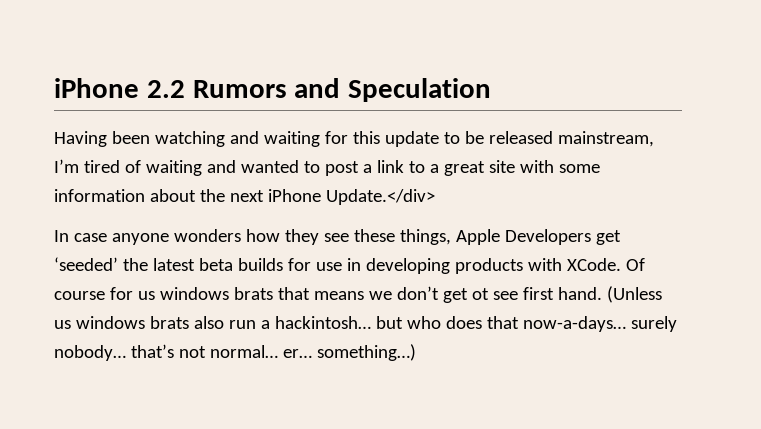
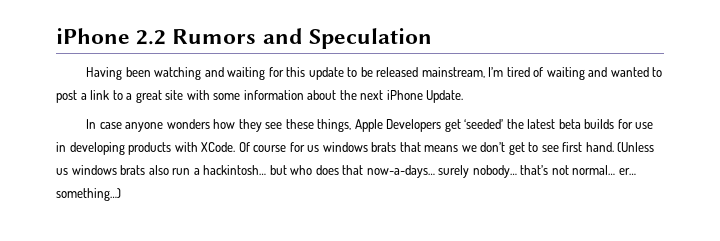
[325,189,435,205] Update.</div> -> [426,90,464,103] Update.
[471,288,489,300] ot -> [528,142,539,152] to

